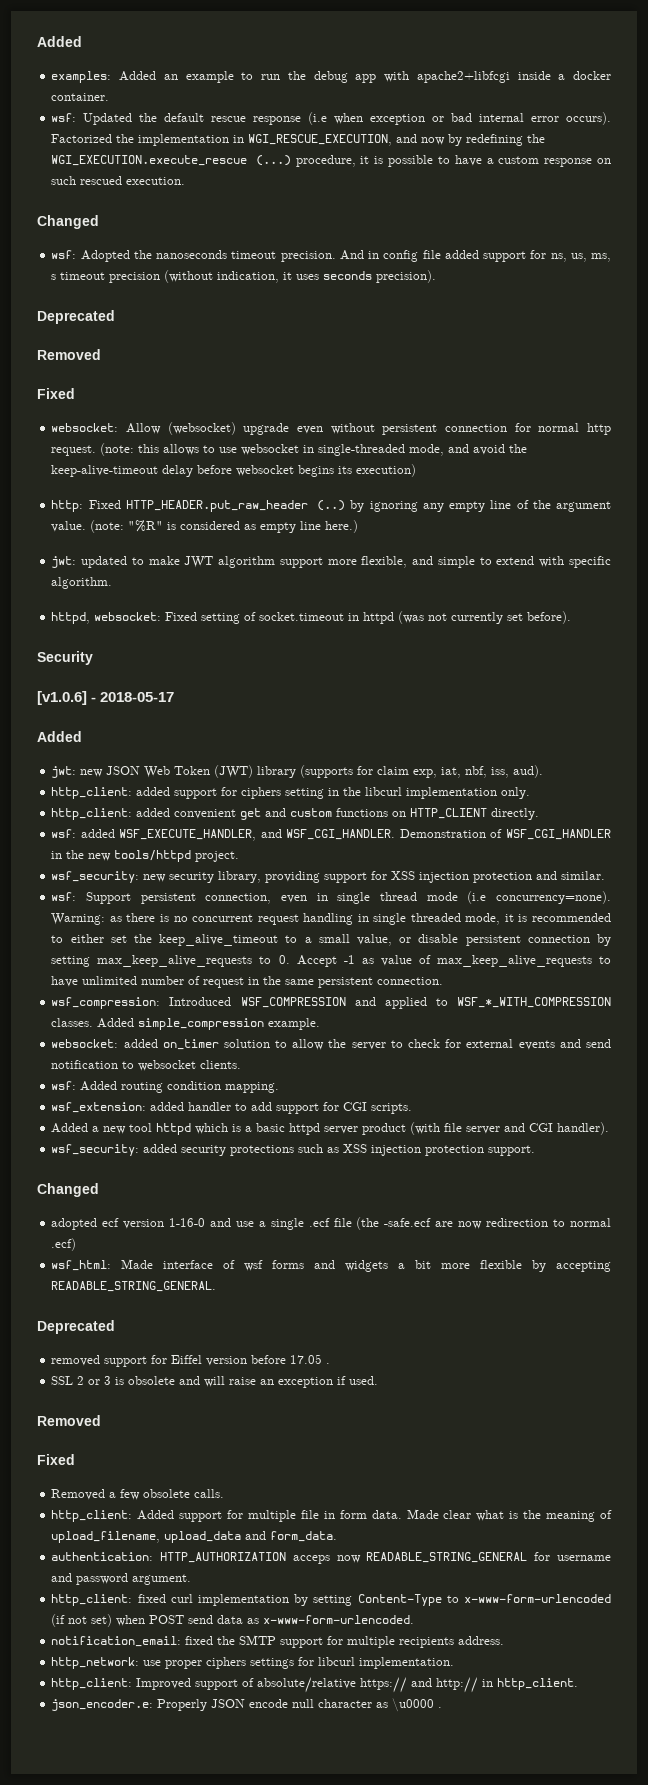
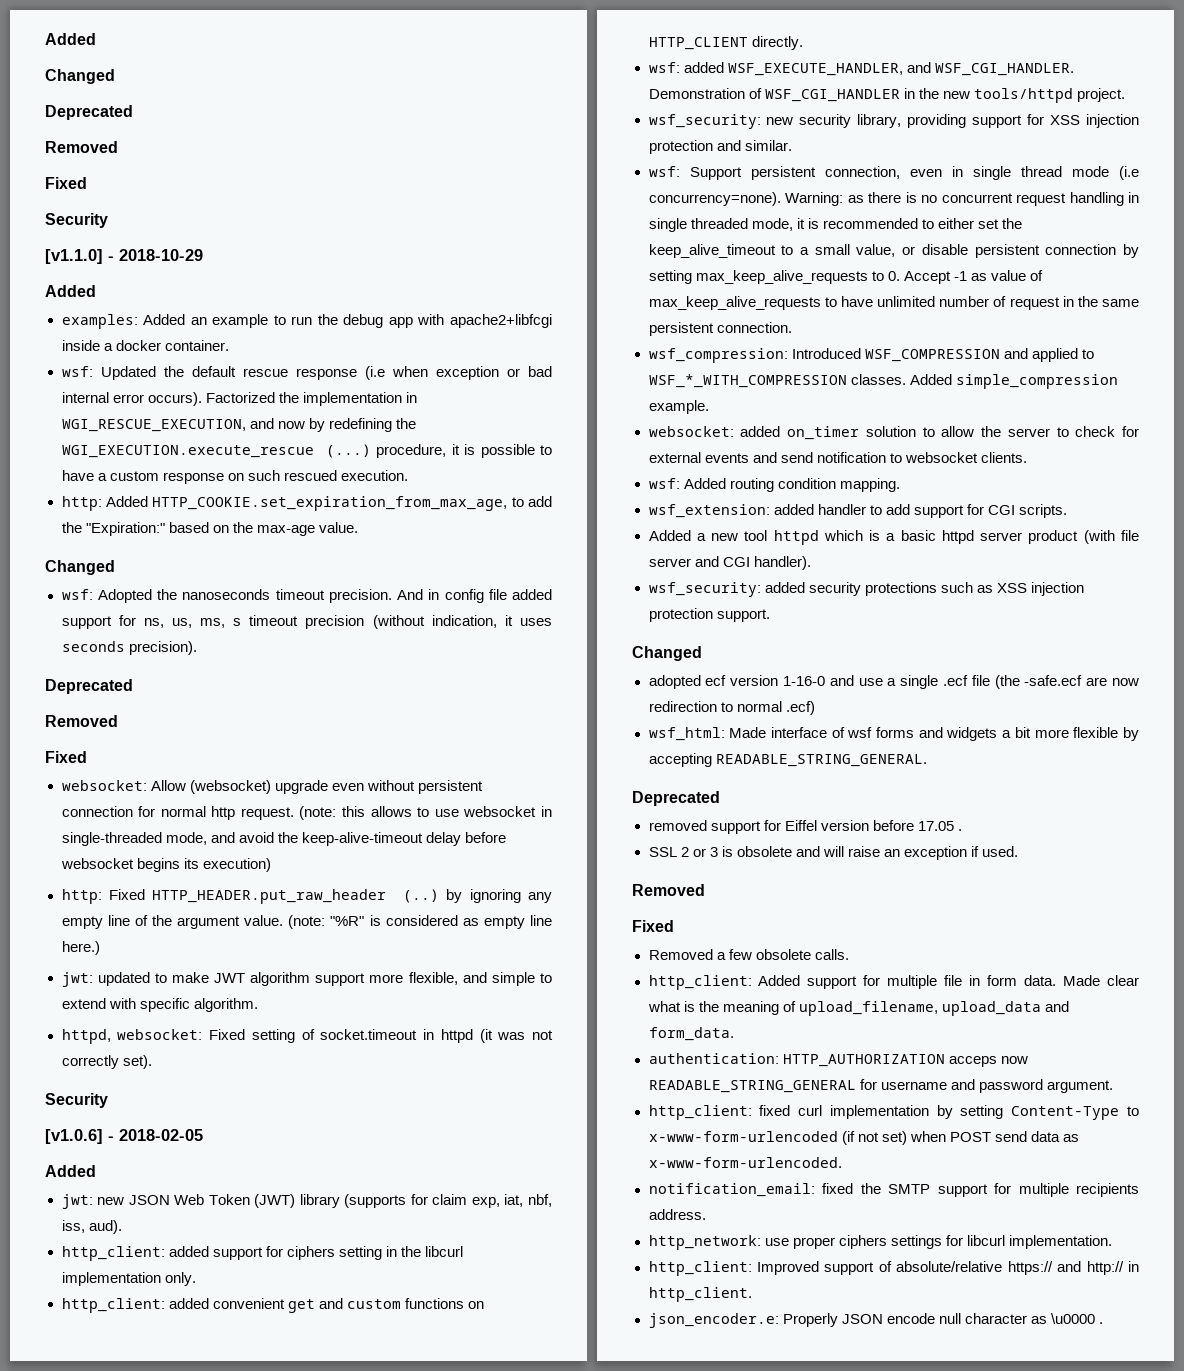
[37,36,82,47] Added -> [45,33,96,45] [45,69,115,84] [45,105,133,120] [45,141,118,153] [45,177,87,189] [45,213,108,228] [45,249,203,264] [45,285,96,297] Added // Changed // Deprecated // Removed // Fixed // Security // [v1.1.0] - 2018-10-29 // Added
(186, 181) none -> [61,496,552,511] [61,522,358,536] // http: Added HTTP_COOKIE.set_expiration_from_max_age, to add the "Expiration:" based on the max-age value.
[398,611,572,624] (was not currently set before). -> [479,1029,553,1043] [61,1055,152,1069] (it was not correctly set).
[100,692,175,702] 2018-05-17 -> [119,1129,203,1141] 2018-02-05

